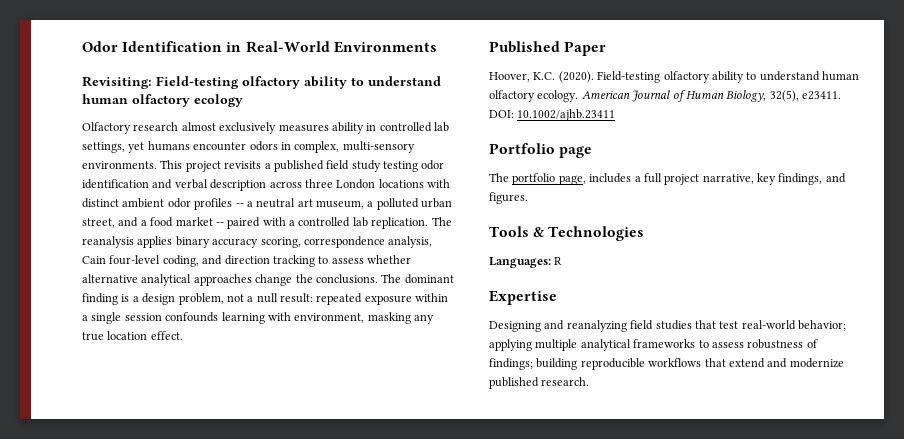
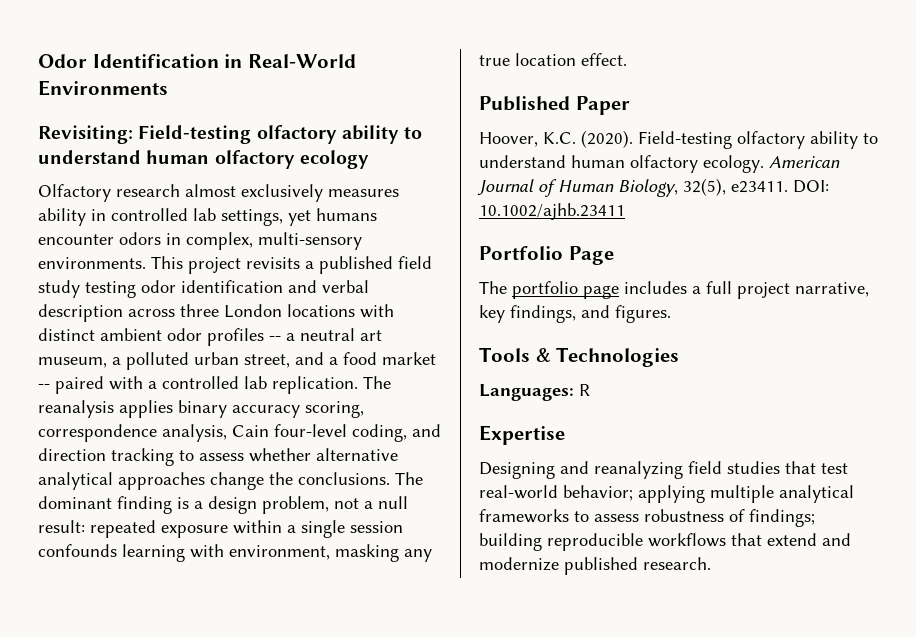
[559,146,593,158] page -> [568,246,614,265] Page
[558,175,586,185] page, -> [583,285,619,299] page

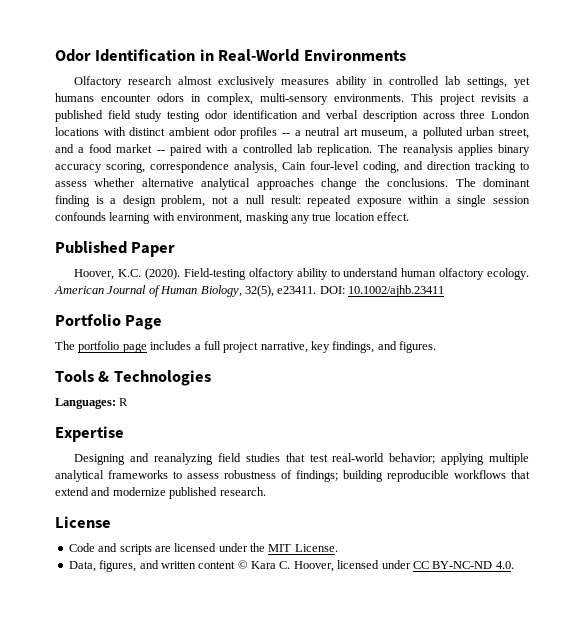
[38,125,423,144] [38,150,369,169] // Revisiting: Field-testing olfactory ability to understand human olfactory ecology -> (406, 55) none
(711, 563) none -> [55,516,111,528] [68,543,338,555] [68,560,514,572] // License // Code and scripts are licensed under the MIT License. // Data, figures, and written content © Kara C. Hoover, licensed under CC BY-NC-ND 4.0.

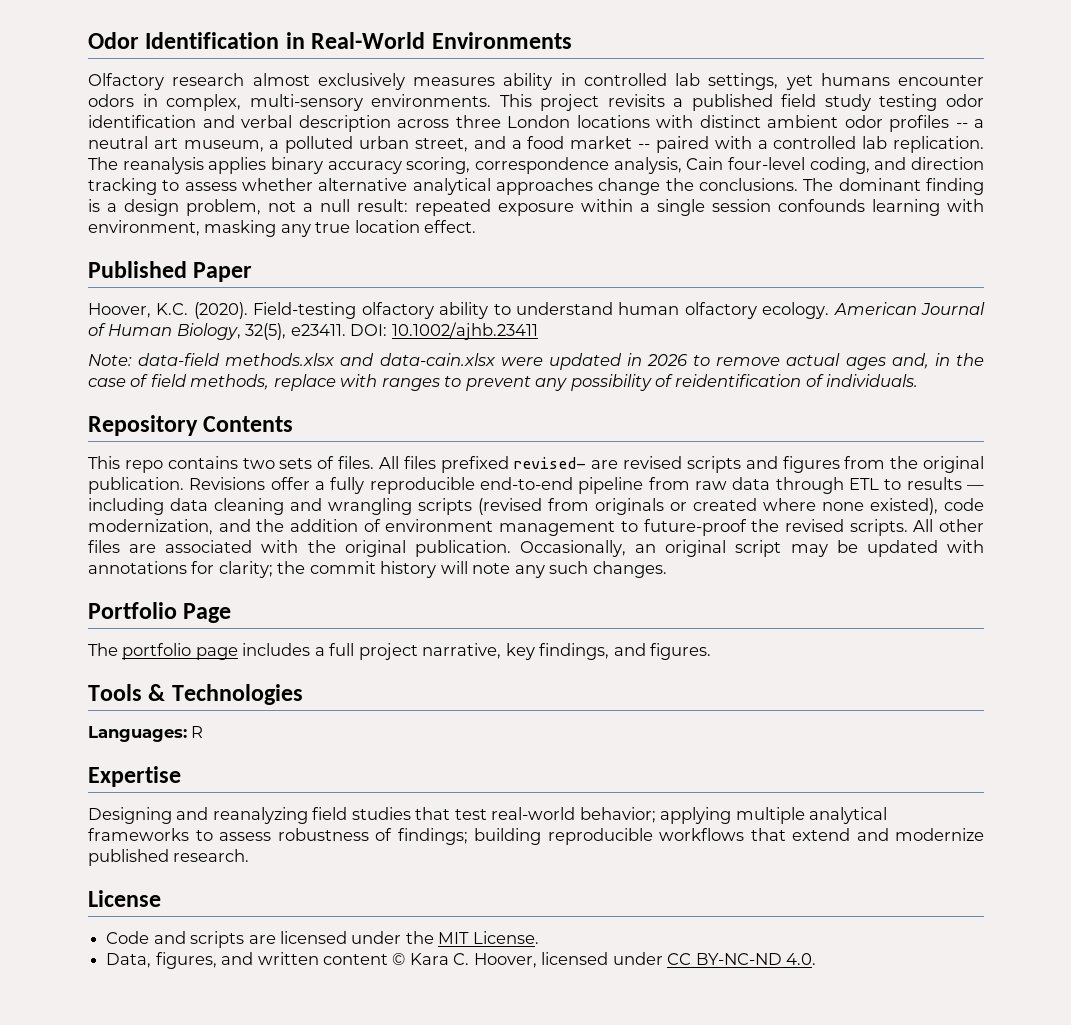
(444, 291) none -> [88,353,984,370] [88,374,919,391] [88,415,294,436] [88,456,985,473] [88,477,985,494] [88,498,984,515] [88,519,985,536] [88,540,984,557] [88,561,667,578] // Note: data-field methods.xlsx and data-cain.xlsx were updated in 2026 to remove actual ages and, in the case of field methods, replace with ranges to prevent any possibility of reidentification of individuals. // Repository Contents // This repo contains two sets of files. All files prefixed revised- are revised scripts and figures from the original publication. Revisions offer a fully reproducible end-to-end pipeline from raw data through ETL to results — including data cleaning and wrangling scripts (revised from originals or created where none existed), code modernization, and the addition of environment management to future-proof the revised scripts. All other files are associated with the original publication. Occasionally, an original script may be updated with annotations for clarity; the commit history will note any such changes.

